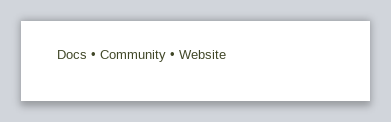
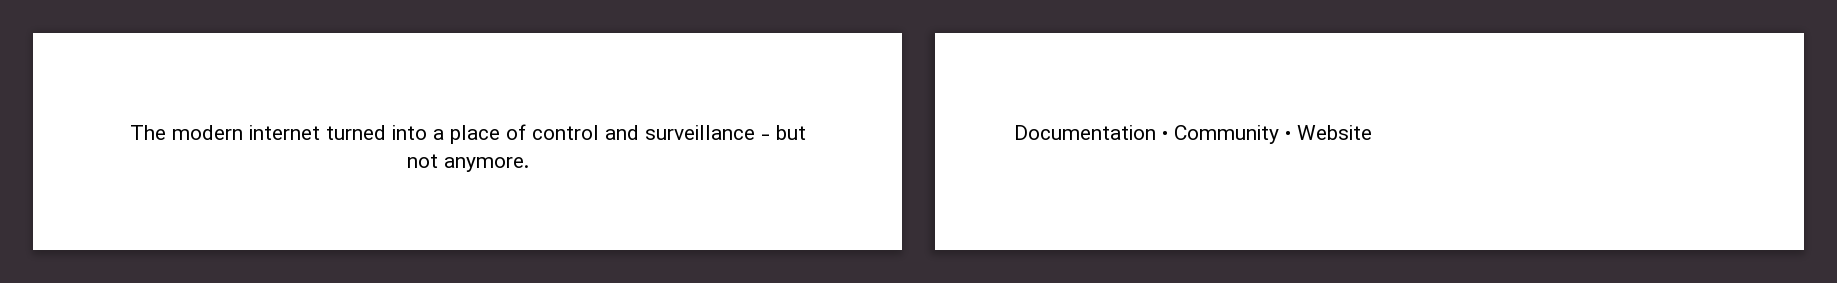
[57,50,87,59] Docs -> [129,124,806,144] [406,154,529,172] [1014,125,1156,140] The modern internet turned into a place of control and surveillance - but not anymore. // Documentation

